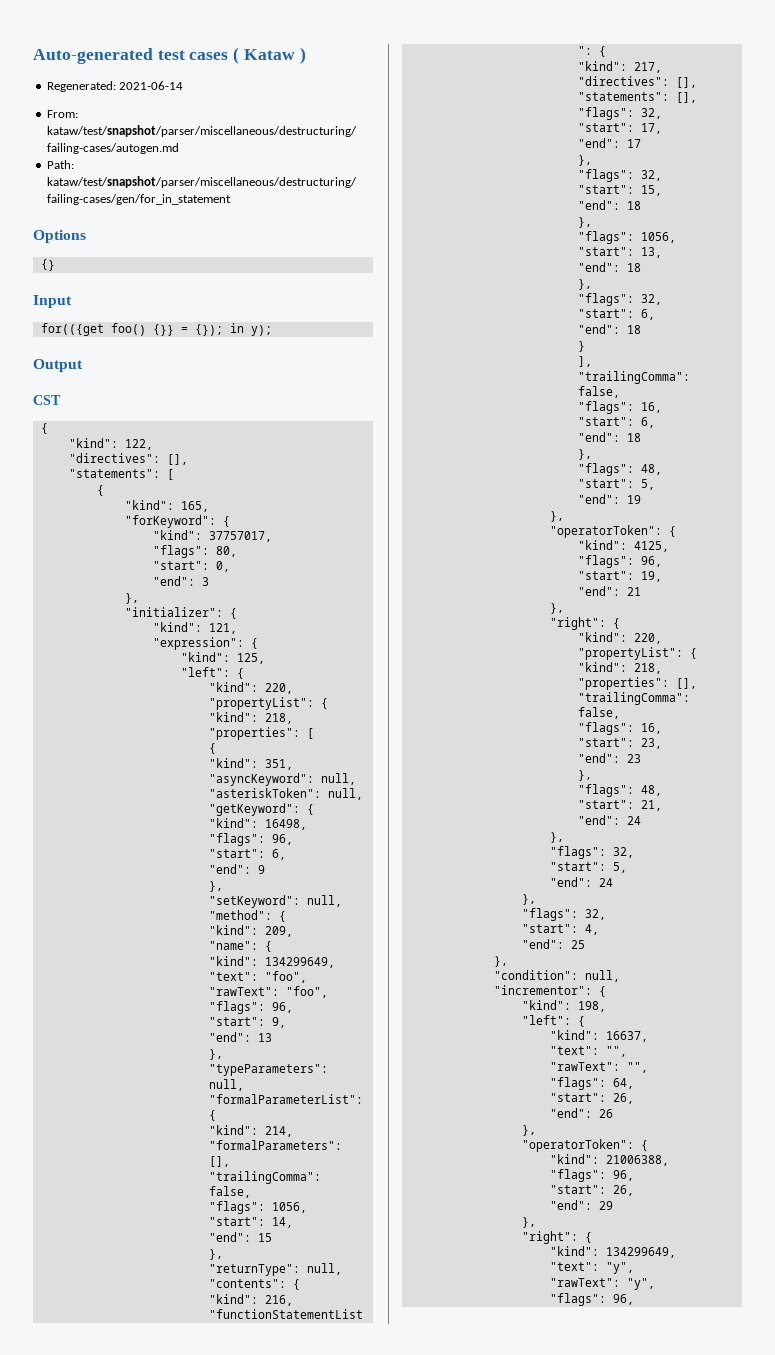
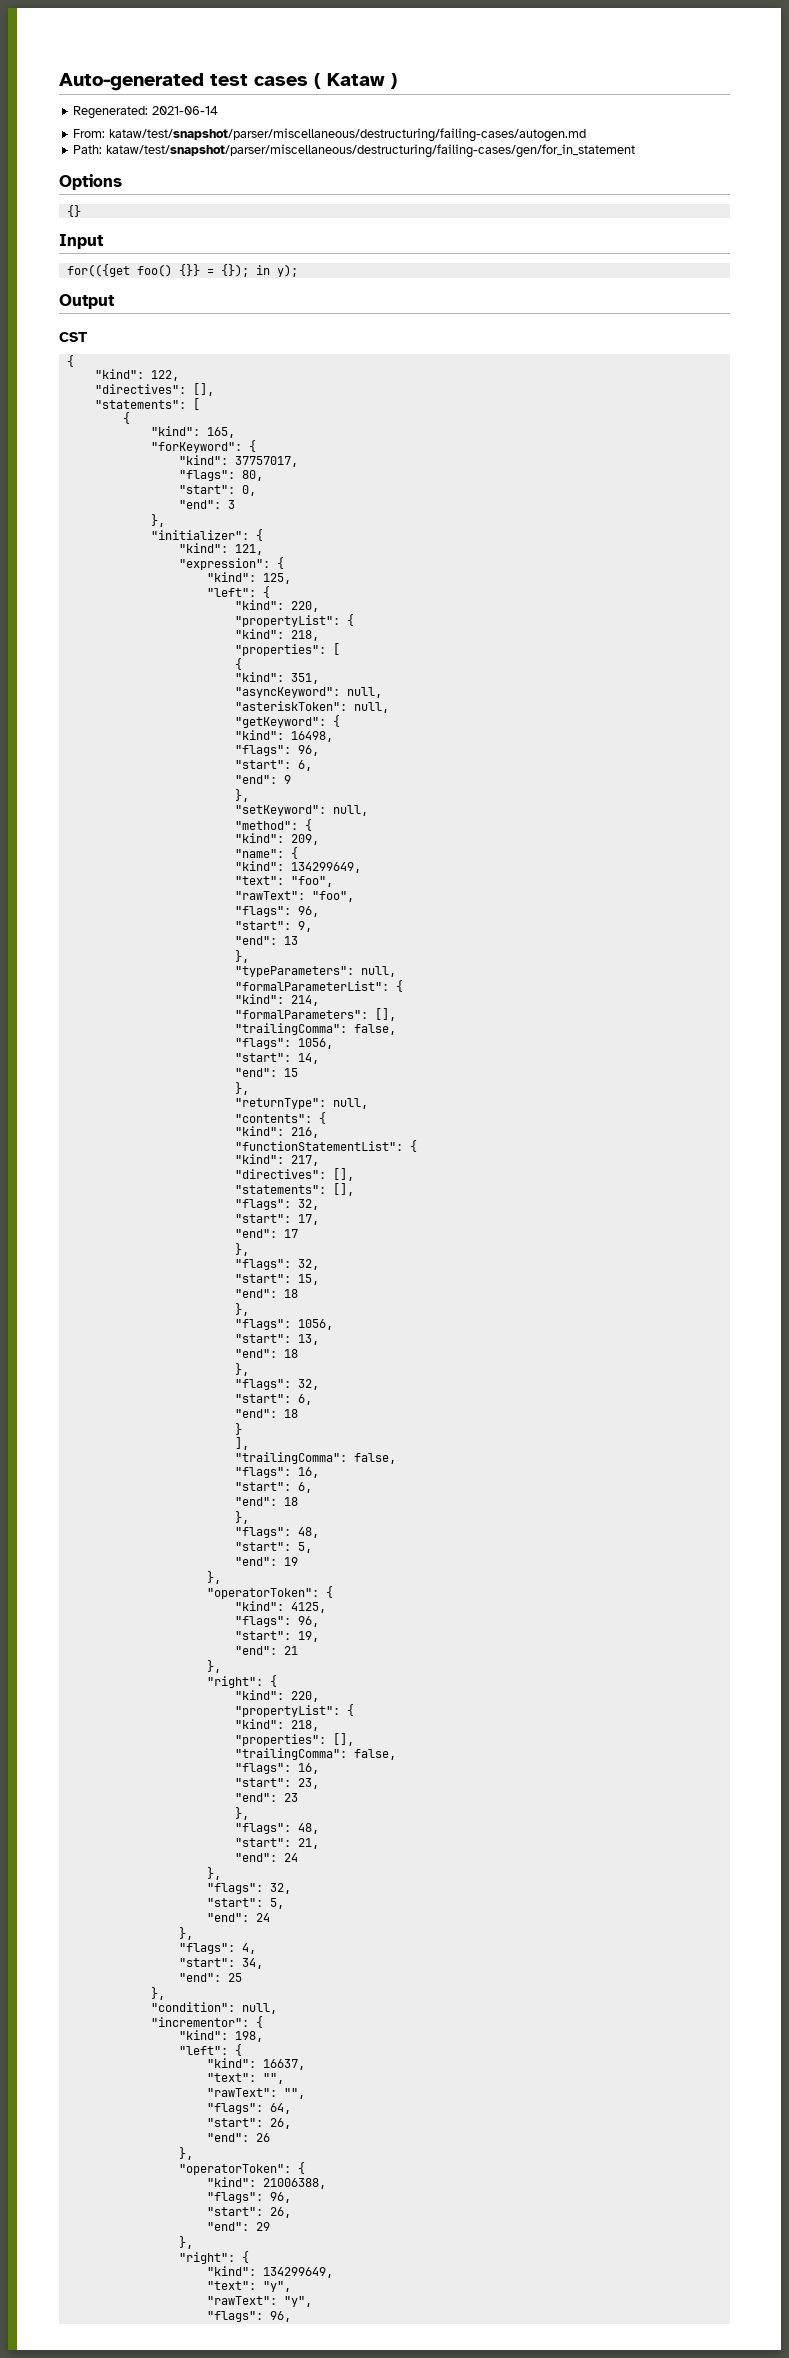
[584,909,606,920] [521,924,599,935] 32, // "start": 4, -> [241,1943,256,1954] [178,1958,263,1969] 4, // "start": 34,

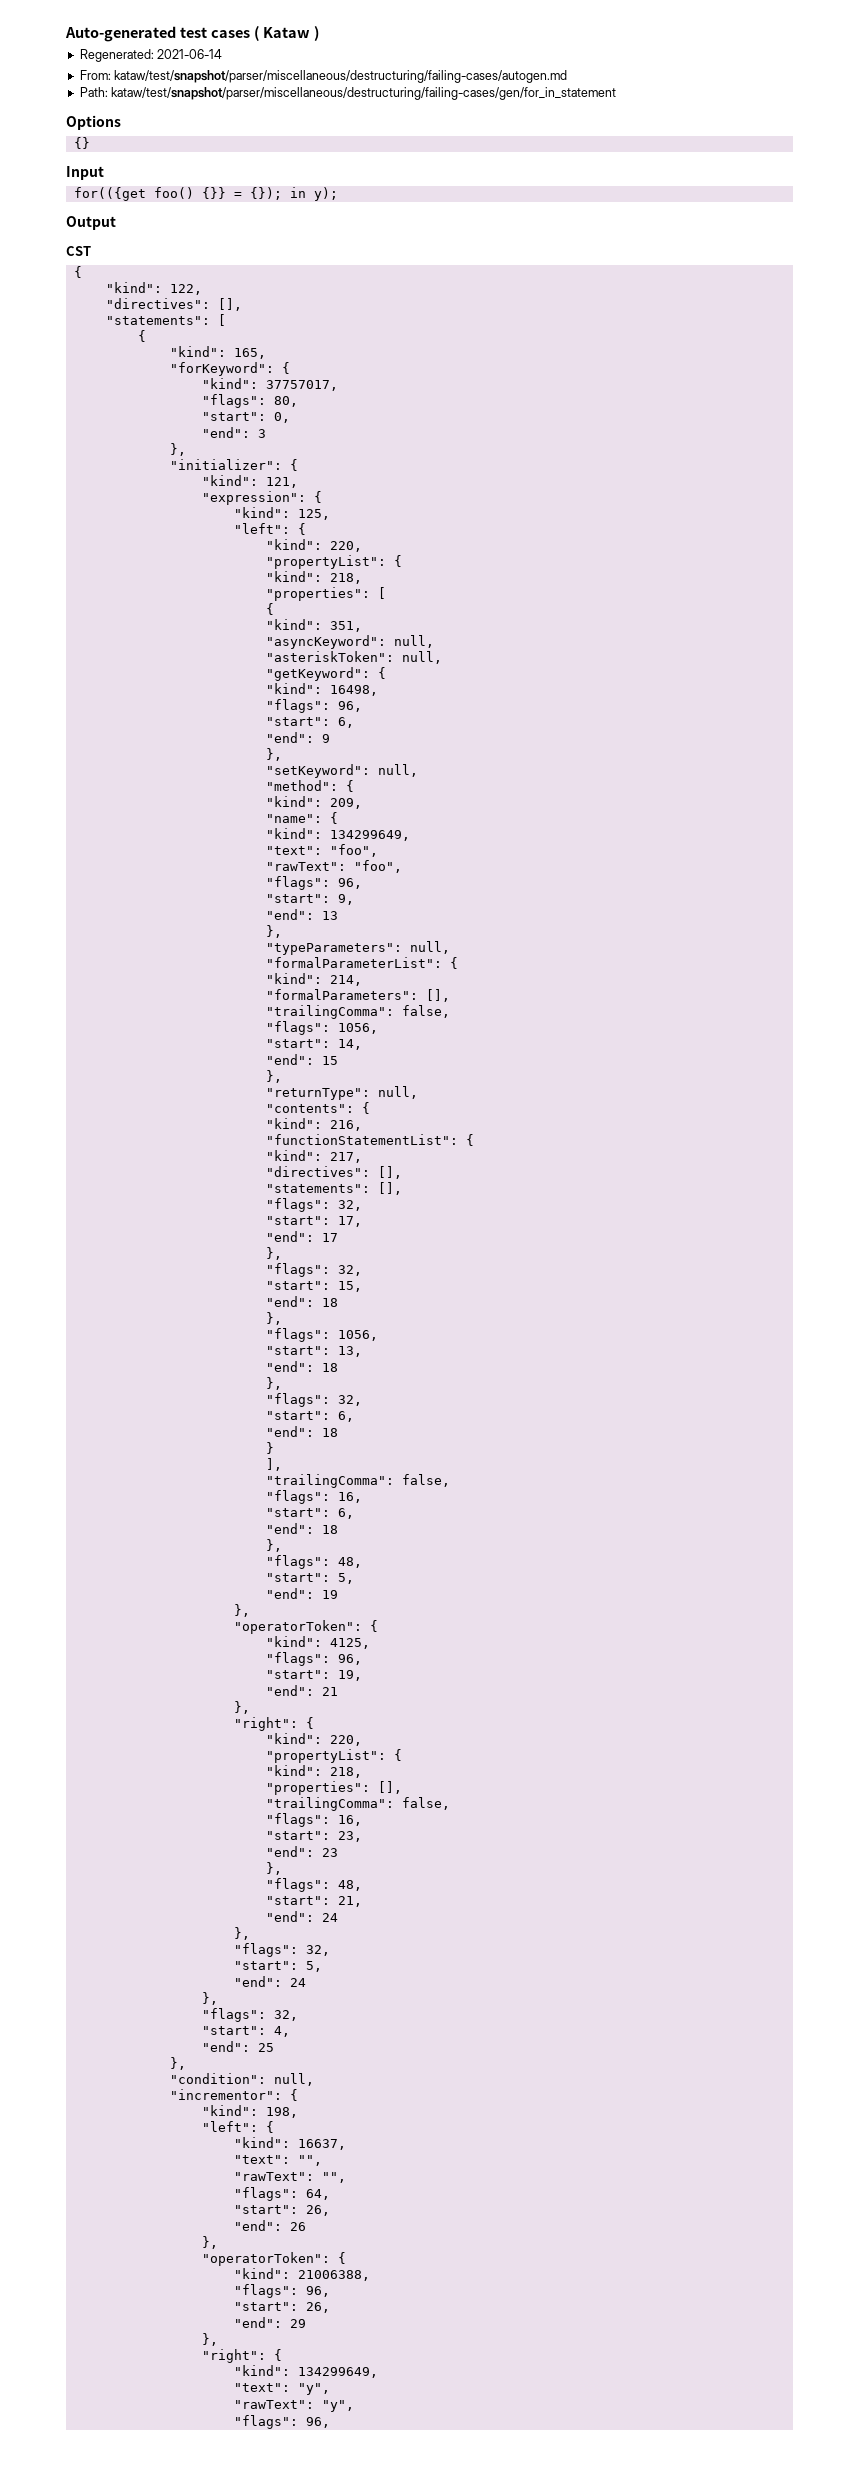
[241,1943,256,1954] [178,1958,263,1969] 4, // "start": 34, -> [273,2010,298,2021] [201,2026,290,2037] 32, // "start": 4,

